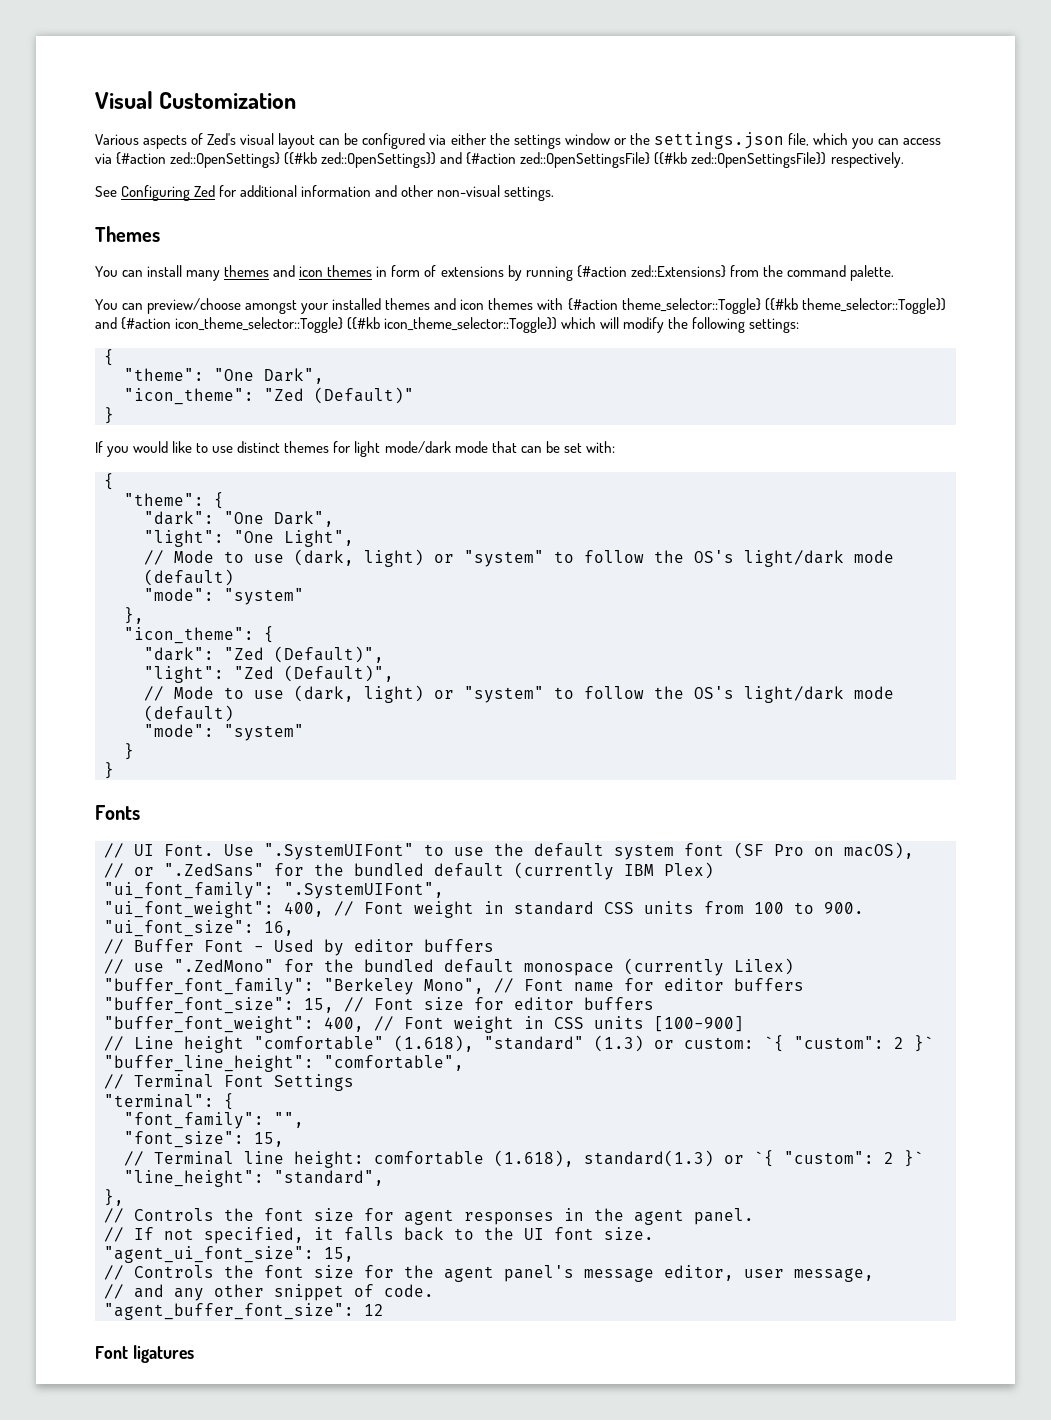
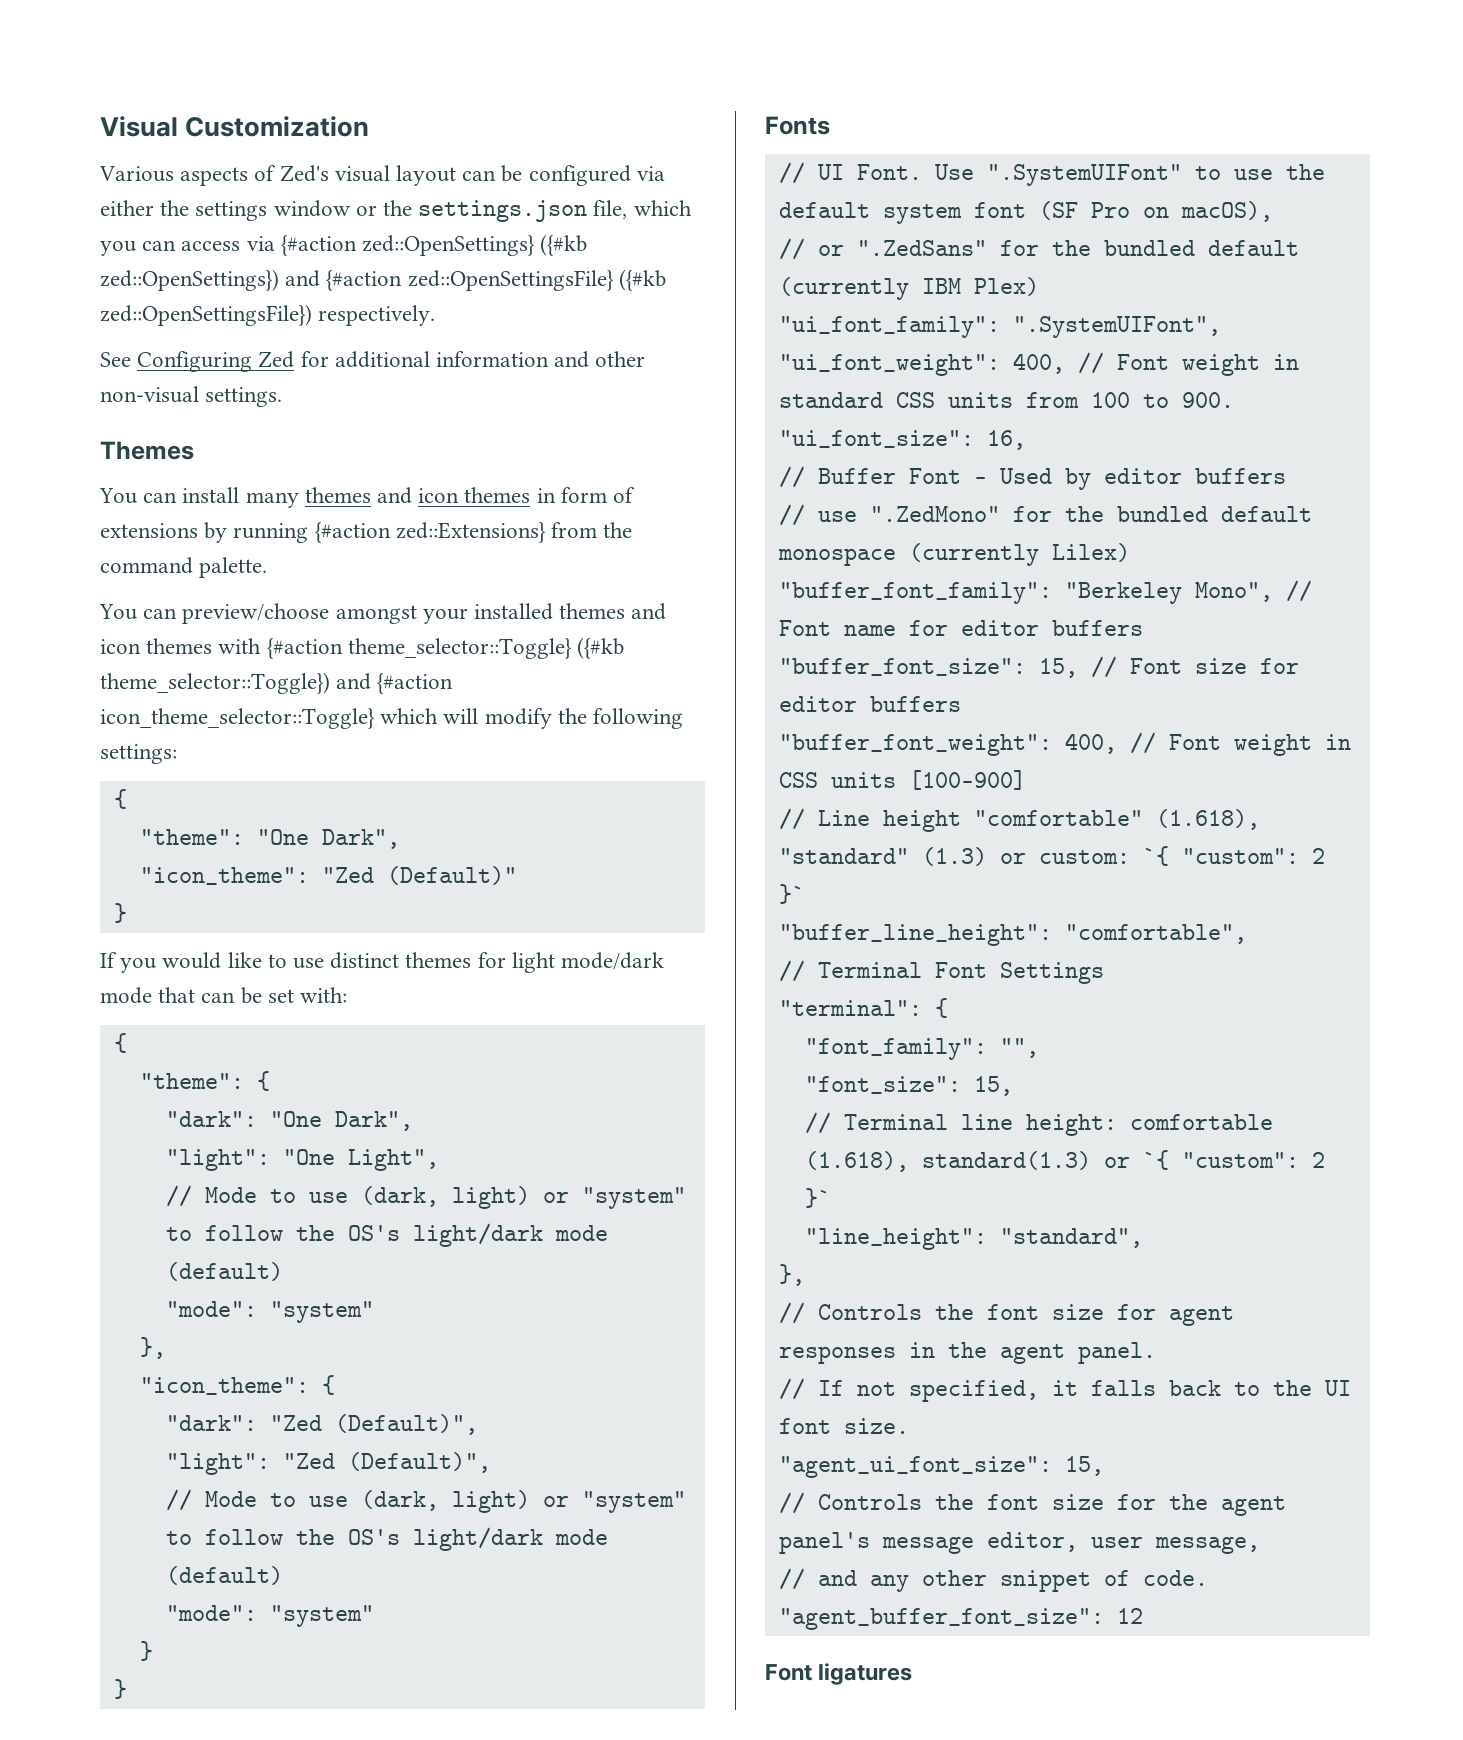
[347,317,558,333] ({#kb icon_theme_selector::Toggle}) -> (375, 718) none

